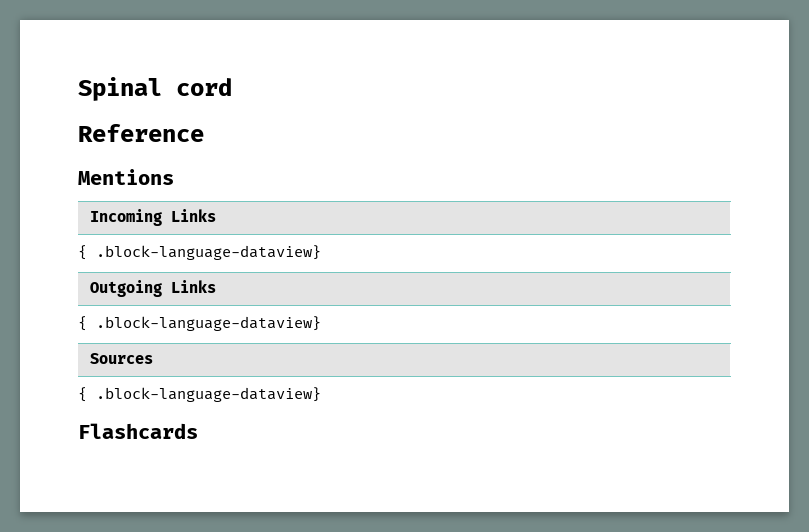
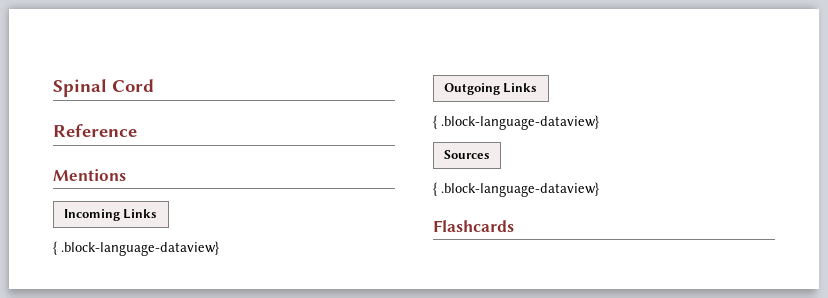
[176,78,232,96] cord -> [112,79,154,92] Cord

